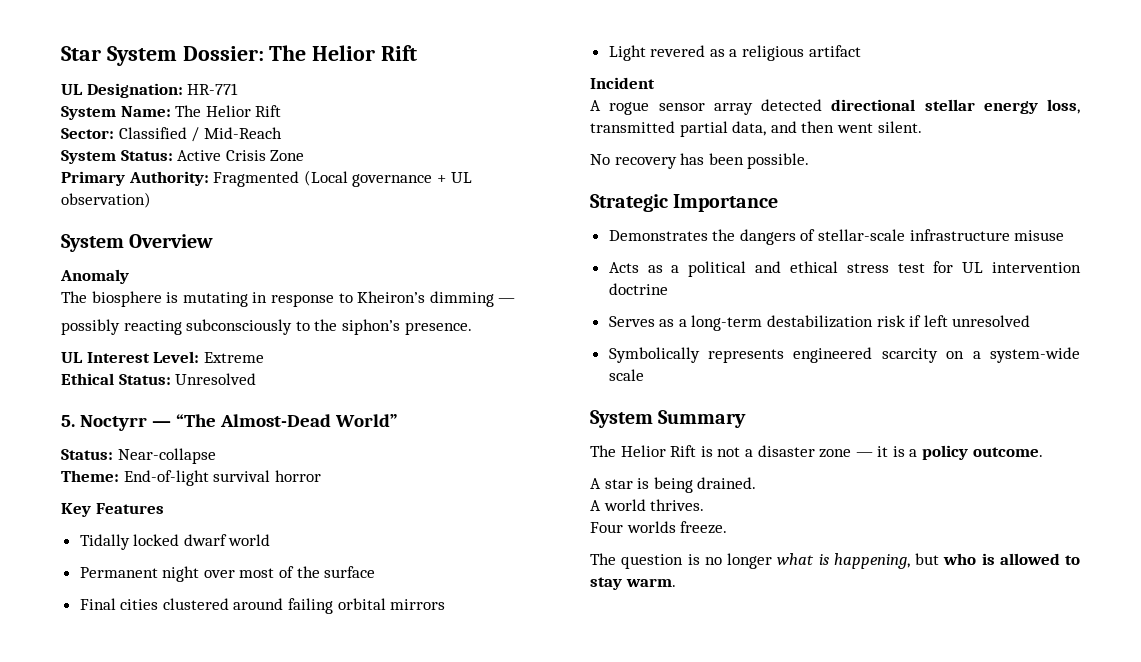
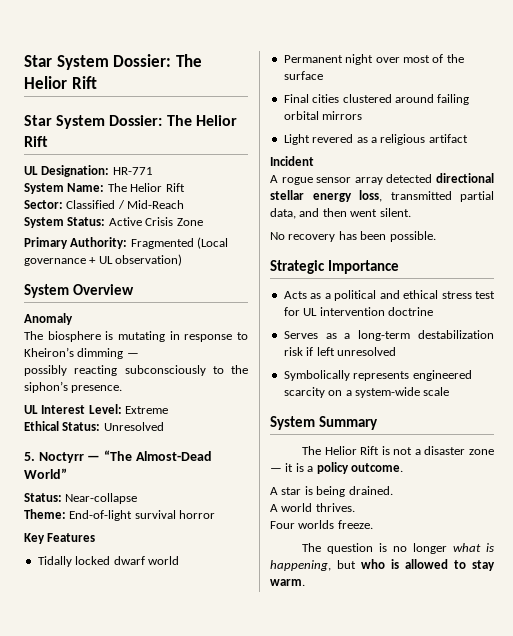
[61,45,418,66] Star System Dossier: The Helior Rift -> [24,54,202,70] [24,76,97,89] [24,115,237,129] [24,136,48,147] Star System Dossier: The Helior Rift // Star System Dossier: The Helior Rift
[608,229,1065,245] // Demonstrates the dangers of stellar-scale infrastructure misuse -> (399, 267) none

